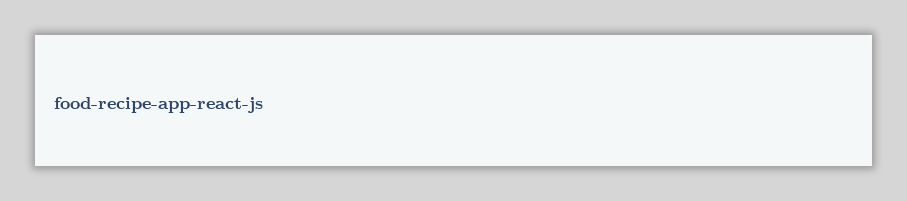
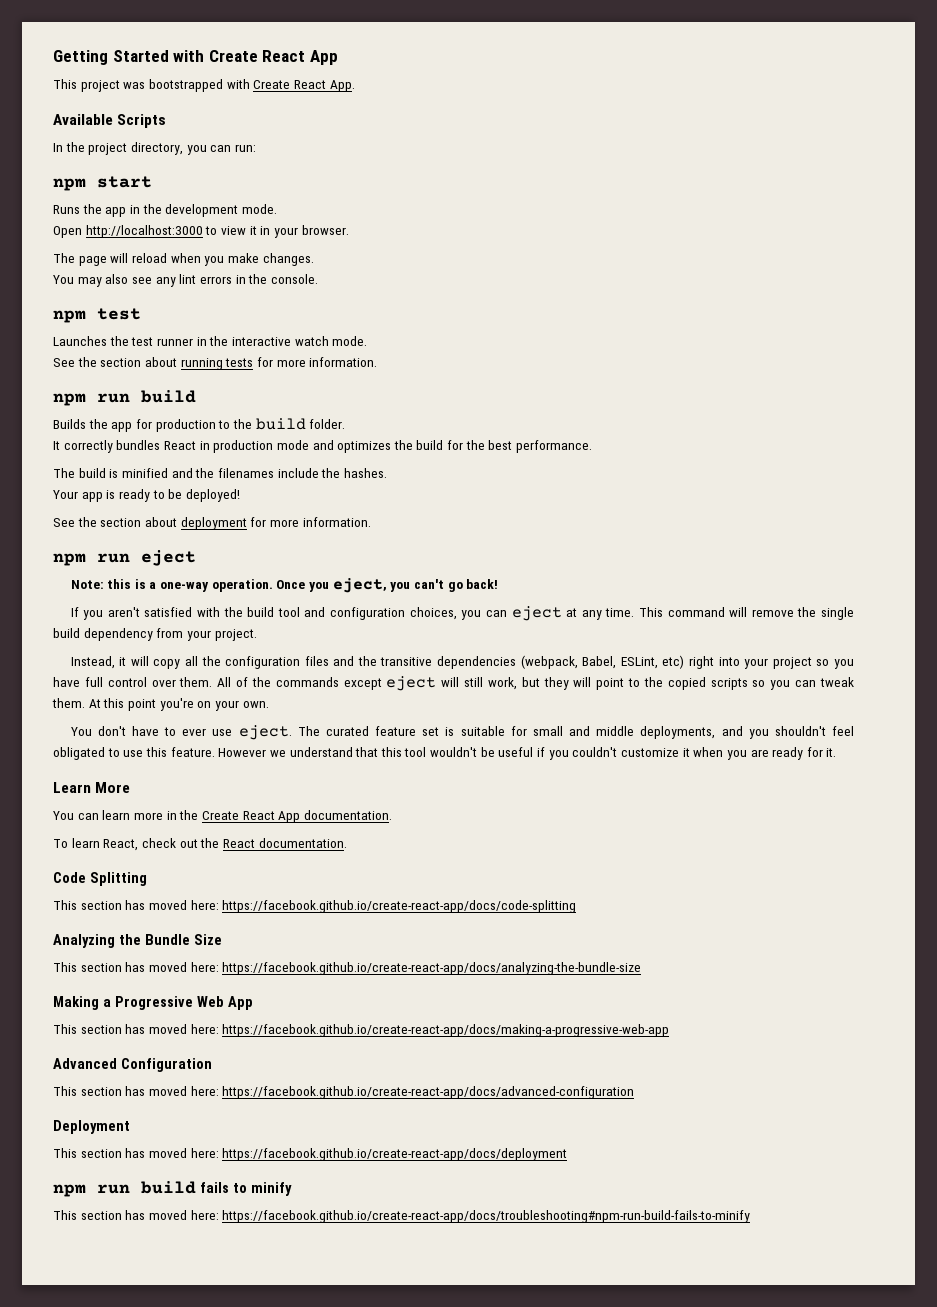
[54,97,263,113] food-recipe-app-react-js -> [53,50,338,65] [53,79,355,92] [53,114,167,128] [53,142,256,155] [53,176,152,191] [53,204,277,217] [53,225,349,238] [53,253,314,266] [53,274,318,287] [53,308,141,323] [53,336,368,346] [53,357,378,370] [53,390,196,406] [53,418,346,432] [53,440,593,453] [53,468,387,478] [53,489,240,502] [53,517,371,530] [53,550,196,566] [70,578,499,593] [70,606,855,621] [53,628,257,641] [70,655,855,669] [53,676,855,691] [52,698,269,711] [70,725,855,740] [53,747,837,760] [53,782,131,793] [53,810,392,823] [53,838,347,851] [53,872,147,886] [53,900,577,913] [53,934,222,948] [53,962,642,975] [53,996,253,1010] [53,1024,670,1037] [53,1058,212,1072] [53,1086,635,1099] [53,1120,130,1134] [53,1148,568,1161] [53,1181,292,1197] [53,1210,751,1223] Getting Started with Create React App // This project was bootstrapped with Create React App. // Available Scripts // In the project directory, you can run: // npm start // Runs the app in the development mode. // Open http://localhost:3000 to view it in your browser. // The page will reload when you make changes. // You may also see any lint errors in the console. // npm test // Launches the test runner in the interactive watch mode. // See the section about running tests for more information. // npm run build // Builds the app for production to the build folder. // It correctly bundles React in production mode and optimizes the build for the best performance. // The build is minified and the filenames include the hashes. // Your app is ready to be deployed! // See the section about deployment for more information. // npm run eject // Note: this is a one-way operation. Once you eject, you can't go back! // If you aren't satisfied with the build tool and configuration choices, you can eject at any time. This command will remove the single build dependency from your project. // Instead, it will copy all the configuration files and the transitive dependencies (webpack, Babel, ESLint, etc) right into your project so you have full control over them. All of the commands except eject will still work, but they will point to the copied scripts so you can tweak them. At this point you're on your own. // You don't have to ever use eject. The curated feature set is suitable for small and middle deployments, and you shouldn't feel obligated to use this feature. However we understand that this tool wouldn't be useful if you couldn't customize it when you are ready for it. // Learn More // You can learn more in the Create React App documentation. // To learn React, check out the React documentation. // Code Splitting // This section has moved here: https://facebook.github.io/create-react-app/docs/code-splitting // Analyzing the Bundle Size // This section has moved here: https://facebook.github.io/create-react-app/docs/analyzing-the-bundle-size // Making a Progressive Web App // This section has moved here: https://facebook.github.io/create-react-app/docs/making-a-progressive-web-app // Advanced Configuration // This section has moved here: https://facebook.github.io/create-react-app/docs/advanced-configuration // Deployment // This section has moved here: https://facebook.github.io/create-react-app/docs/deployment // npm run build fails to minify // This section has moved here: https://facebook.github.io/create-react-app/docs/troubleshooting#npm-run-build-fails-to-minify

